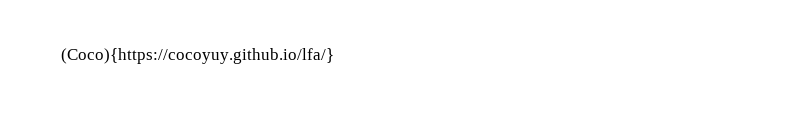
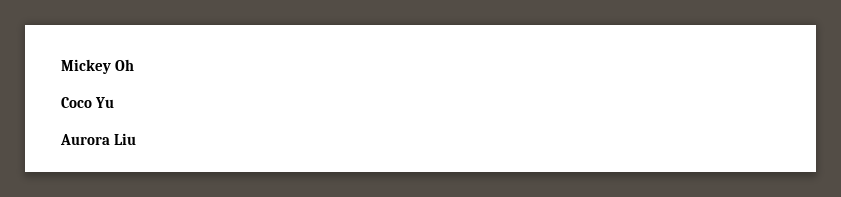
[61,48,334,64] (Coco){https://cocoyuy.github.io/lfa/} -> [61,59,135,74] [61,97,115,108] [60,133,137,145] Mickey Oh // Coco Yu // Aurora Liu

